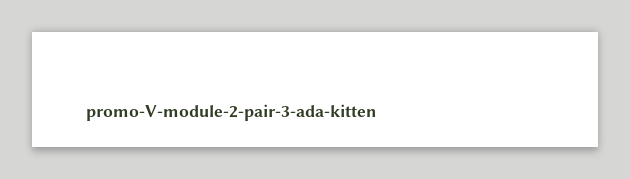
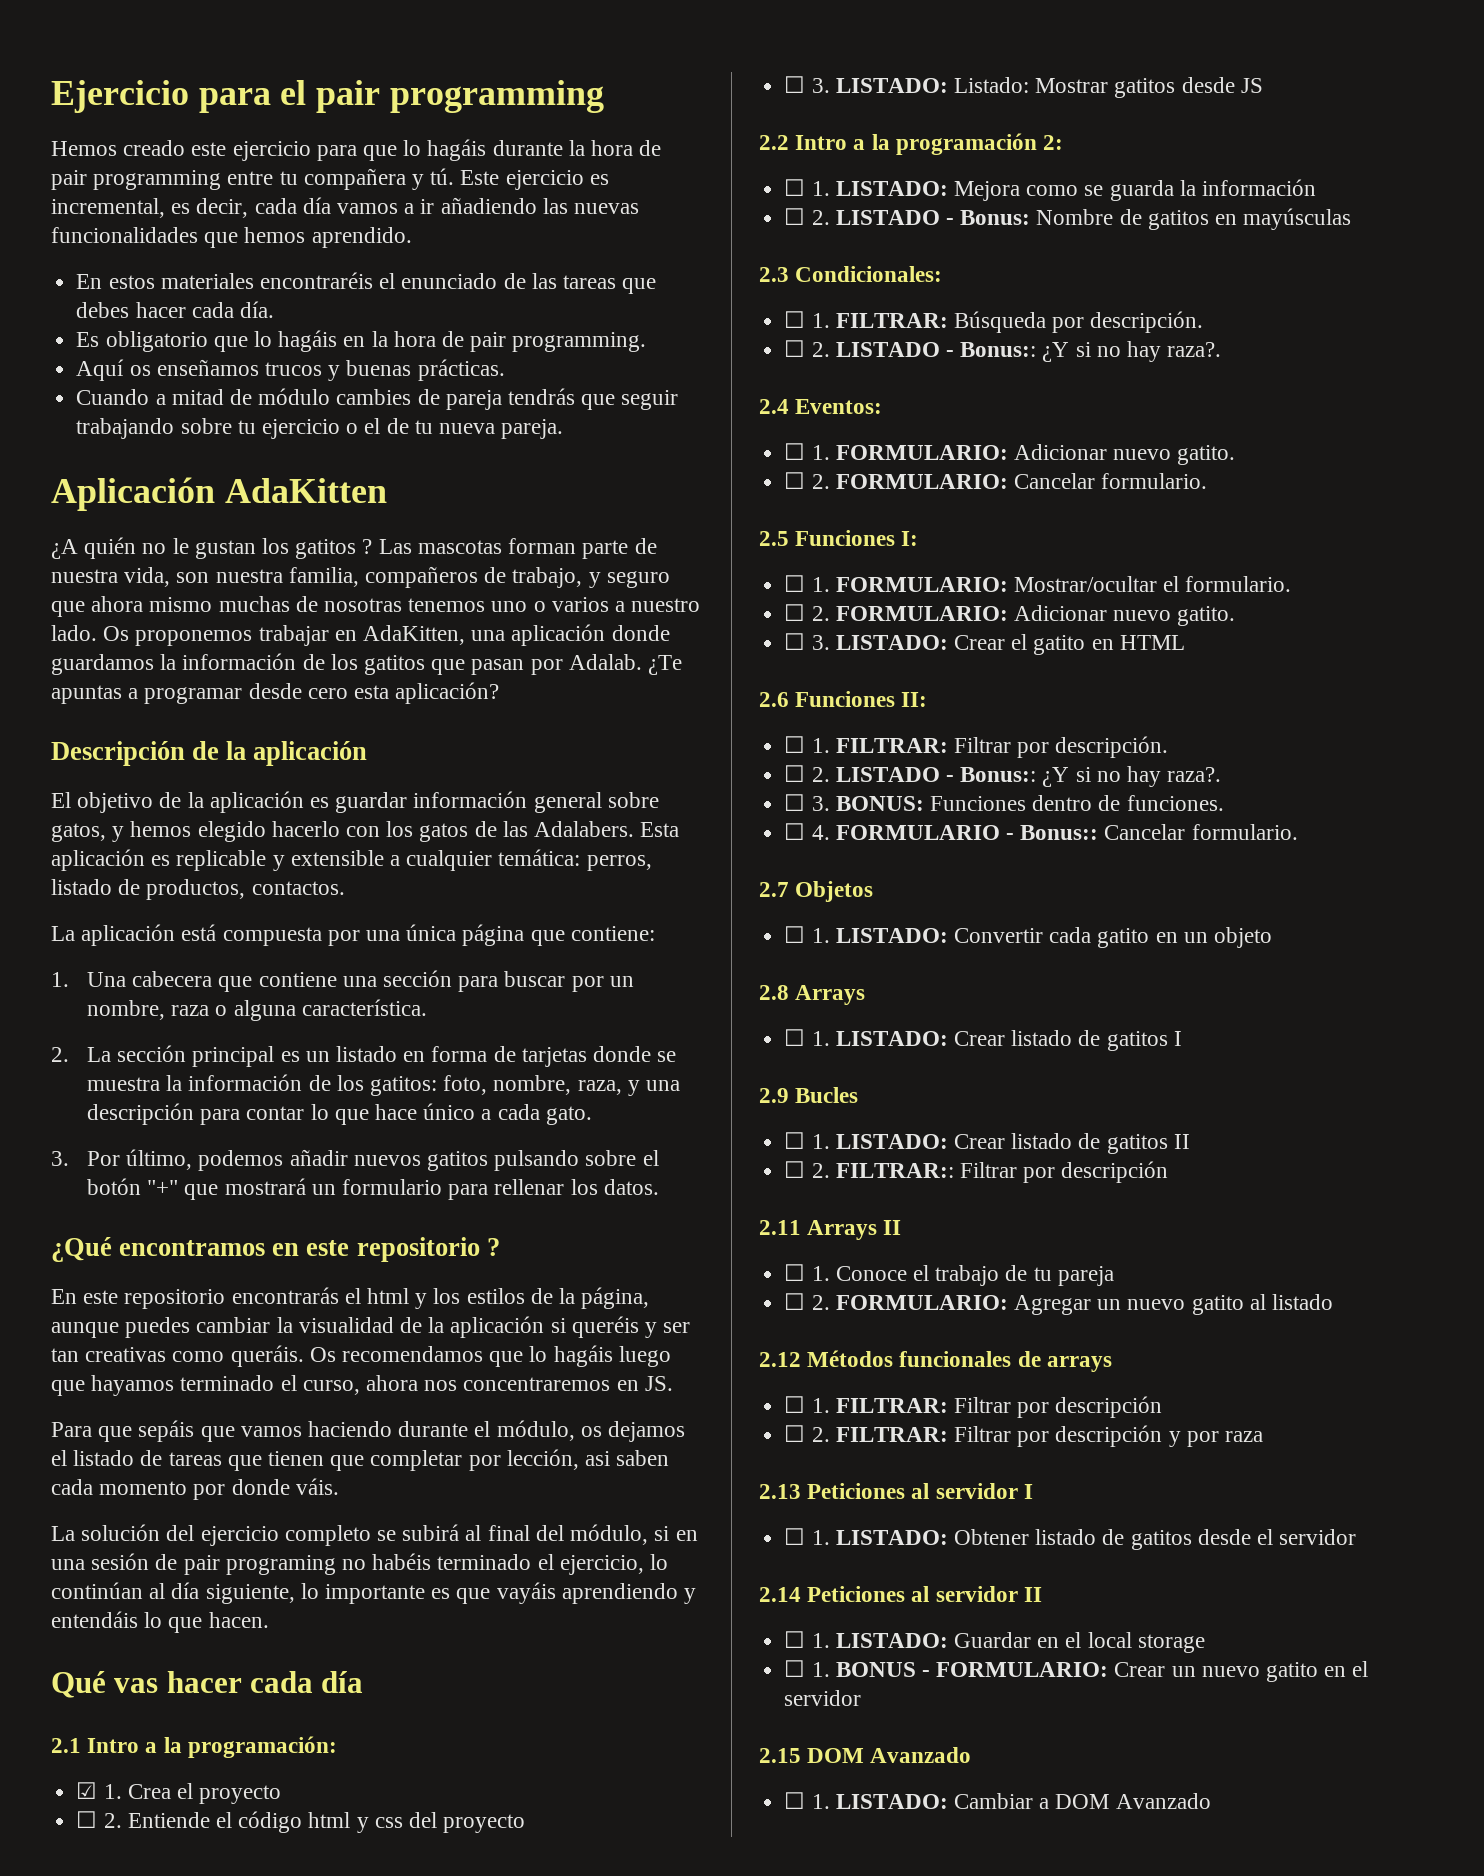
[86,104,377,121] promo-V-module-2-pair-3-ada-kitten -> [51,80,604,113] [51,139,662,161] [51,168,609,190] [51,197,640,218] [51,227,412,248] [76,272,657,294] [76,301,274,318] [76,330,647,352] [76,359,505,381] [76,388,679,410] [76,418,564,439] [51,477,387,511] [51,537,657,559] [51,566,670,588] [51,596,701,617] [51,624,670,646] [51,653,683,675] [51,682,500,704] [51,741,368,766] [51,791,659,813] [51,821,680,842] [51,849,652,871] [51,879,345,900] [51,924,655,946] [51,970,634,992] [86,999,427,1021] [51,1045,677,1067] [86,1074,681,1096] [86,1103,592,1125] [51,1149,659,1171] [86,1178,659,1200] [51,1237,500,1262] [51,1287,650,1309] [51,1316,691,1338] [51,1345,671,1367] [51,1375,673,1396] [51,1420,686,1442] [51,1449,670,1471] [51,1478,339,1500] [51,1524,698,1546] [51,1553,669,1575] [51,1582,697,1604] [51,1611,269,1633] [51,1671,364,1698] [51,1736,337,1758] [76,1782,282,1804] [76,1811,526,1833] [784,76,1263,98] [759,133,1064,155] [784,179,1316,201] [784,208,1352,230] [759,266,943,282] [784,311,1204,333] [784,340,1222,362] [759,399,883,414] [784,443,1236,465] [784,472,1208,489] [759,530,919,546] [784,575,1292,592] [784,604,1236,626] [784,633,1185,655] [759,691,928,707] [784,736,1169,758] [784,765,1222,787] [784,794,1224,811] [784,823,1298,840] [759,881,874,902] [784,926,1272,948] [759,985,866,1005] [784,1029,1182,1051] [759,1087,859,1103] [784,1132,1190,1154] [784,1161,1169,1183] [759,1220,902,1240] [784,1264,1114,1286] [784,1293,1333,1315] [759,1350,1112,1372] [784,1396,1163,1418] [784,1425,1263,1447] [759,1483,1033,1499] [784,1528,1357,1550] [759,1586,1042,1602] [784,1631,1205,1653] [784,1660,1369,1682] [784,1690,862,1706] [759,1747,972,1763] [784,1792,1211,1809] Ejercicio para el pair programming // Hemos creado este ejercicio para que lo hagáis durante la hora de pair programming entre tu compañera y tú. Este ejercicio es incremental, es decir, cada día vamos a ir añadiendo las nuevas funcionalidades que hemos aprendido. // En estos materiales encontraréis el enunciado de las tareas que debes hacer cada día. // Es obligatorio que lo hagáis en la hora de pair programming. // Aquí os enseñamos trucos y buenas prácticas. // Cuando a mitad de módulo cambies de pareja tendrás que seguir trabajando sobre tu ejercicio o el de tu nueva pareja. // Aplicación AdaKitten // ¿A quién no le gustan los gatitos ? Las mascotas forman parte de nuestra vida, son nuestra familia, compañeros de trabajo, y seguro que ahora mismo muchas de nosotras tenemos uno o varios a nuestro lado. Os proponemos trabajar en AdaKitten, una aplicación donde guardamos la información de los gatitos que pasan por Adalab. ¿Te apuntas a programar desde cero esta aplicación? // Descripción de la aplicación // El objetivo de la aplicación es guardar información general sobre gatos, y hemos elegido hacerlo con los gatos de las Adalabers. Esta aplicación es replicable y extensible a cualquier temática: perros, listado de productos, contactos. // La aplicación está compuesta por una única página que contiene: // 1. Una cabecera que contiene una sección para buscar por un nombre, raza o alguna característica. // 2. La sección principal es un listado en forma de tarjetas donde se muestra la información de los gatitos: foto, nombre, raza, y una descripción para contar lo que hace único a cada gato. // 3. Por último, podemos añadir nuevos gatitos pulsando sobre el botón "+" que mostrará un formulario para rellenar los datos. // ¿Qué encontramos en este repositorio ? // En este repositorio encontrarás el html y los estilos de la página, aunque puedes cambiar la visualidad de la aplicación si queréis y ser tan creativas como queráis. Os recomendamos que lo hagáis luego que hayamos terminado el curso, ahora nos concentraremos en JS. // Para que sepáis que vamos haciendo durante el módulo, os dejamos el listado de tareas que tienen que completar por lección, asi saben cada momento por donde váis. // La solución del ejercicio completo se subirá al final del módulo, si en una sesión de pair programing no habéis terminado el ejercicio, lo continúan al día siguiente, lo importante es que vayáis aprendiendo y entendáis lo que hacen. // Qué vas hacer cada día // 2.1 Intro a la programación: // ☑ 1. Crea el proyecto // ☐ 2. Entiende el código html y css del proyecto // ☐ 3. LISTADO: Listado: Mostrar gatitos desde JS // 2.2 Intro a la programación 2: // ☐ 1. LISTADO: Mejora como se guarda la información // ☐ 2. LISTADO - Bonus: Nombre de gatitos en mayúsculas // 2.3 Condicionales: // ☐ 1. FILTRAR: Búsqueda por descripción. // ☐ 2. LISTADO - Bonus:: ¿Y si no hay raza?. // 2.4 Eventos: // ☐ 1. FORMULARIO: Adicionar nuevo gatito. // ☐ 2. FORMULARIO: Cancelar formulario. // 2.5 Funciones I: // ☐ 1. FORMULARIO: Mostrar/ocultar el formulario. // ☐ 2. FORMULARIO: Adicionar nuevo gatito. // ☐ 3. LISTADO: Crear el gatito en HTML // 2.6 Funciones II: // ☐ 1. FILTRAR: Filtrar por descripción. // ☐ 2. LISTADO - Bonus:: ¿Y si no hay raza?. // ☐ 3. BONUS: Funciones dentro de funciones. // ☐ 4. FORMULARIO - Bonus:: Cancelar formulario. // 2.7 Objetos // ☐ 1. LISTADO: Convertir cada gatito en un objeto // 2.8 Arrays // ☐ 1. LISTADO: Crear listado de gatitos I // 2.9 Bucles // ☐ 1. LISTADO: Crear listado de gatitos II // ☐ 2. FILTRAR:: Filtrar por descripción // 2.11 Arrays II // ☐ 1. Conoce el trabajo de tu pareja // ☐ 2. FORMULARIO: Agregar un nuevo gatito al listado // 2.12 Métodos funcionales de arrays // ☐ 1. FILTRAR: Filtrar por descripción // ☐ 2. FILTRAR: Filtrar por descripción y por raza // 2.13 Peticiones al servidor I // ☐ 1. LISTADO: Obtener listado de gatitos desde el servidor // 2.14 Peticiones al servidor II // ☐ 1. LISTADO: Guardar en el local storage // ☐ 1. BONUS - FORMULARIO: Crear un nuevo gatito en el servidor // 2.15 DOM Avanzado // ☐ 1. LISTADO: Cambiar a DOM Avanzado

